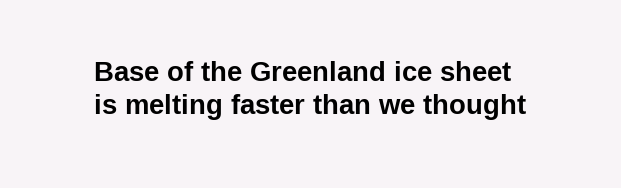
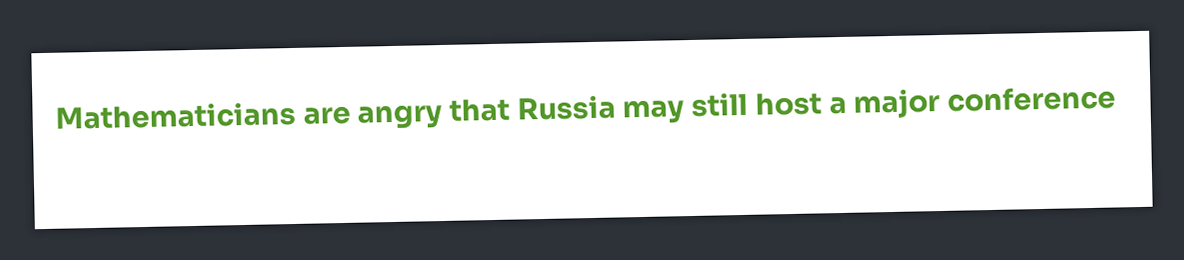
[94,61,511,81] [94,94,526,120] Base of the Greenland ice sheet is melting faster than we thought -> [55,85,1116,130] Mathematicians are angry that Russia may still host a major conference

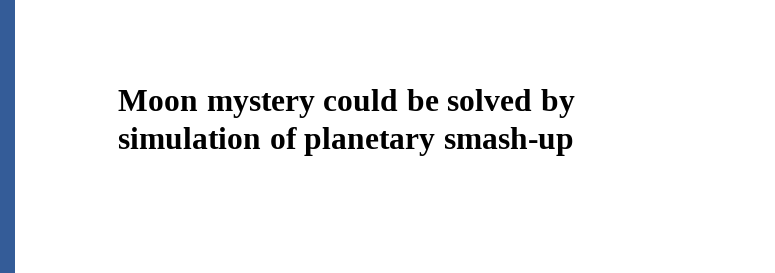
[55,85,1116,130] Mathematicians are angry that Russia may still host a major conference -> [118,89,575,118] [118,127,574,156] Moon mystery could be solved by simulation of planetary smash-up

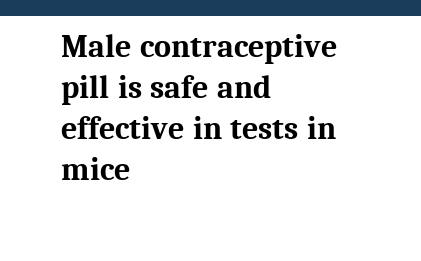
[118,89,575,118] [118,127,574,156] Moon mystery could be solved by simulation of planetary smash-up -> [61,34,337,64] [61,75,271,105] [61,116,336,139] [61,157,130,180] Male contraceptive pill is safe and effective in tests in mice

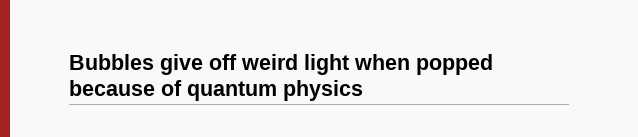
[61,34,337,64] [61,75,271,105] [61,116,336,139] [61,157,130,180] Male contraceptive pill is safe and effective in tests in mice -> [69,54,493,75] [69,80,363,101] Bubbles give off weird light when popped because of quantum physics

